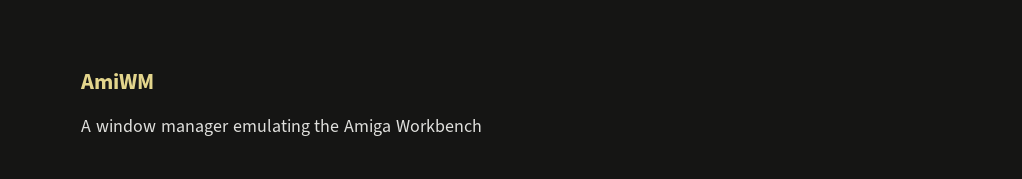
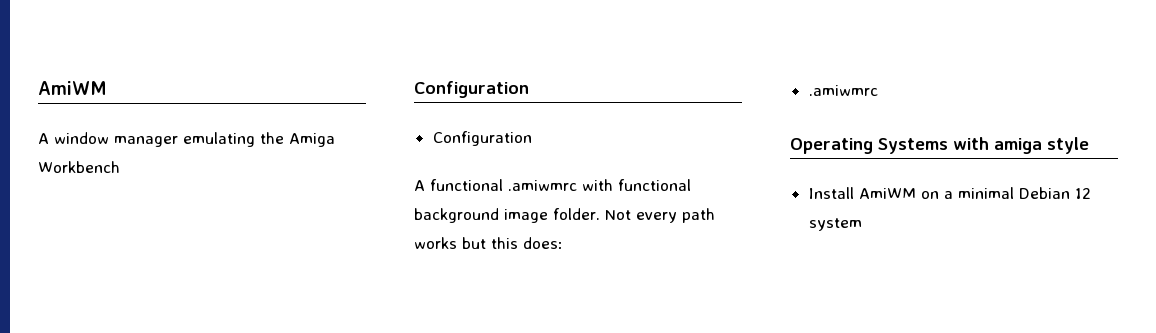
(483, 126) none -> [414,81,529,98] [432,131,532,146] [414,179,691,191] [414,208,715,223] [414,237,563,249] [808,85,878,96] [790,137,1089,154] [808,187,1091,199] [808,218,862,231] // Configuration // Configuration // A functional .amiwmrc with functional background image folder. Not every path works but this does: // .amiwmrc // Operating Systems with amiga style // Install AmiWM on a minimal Debian 12 system

